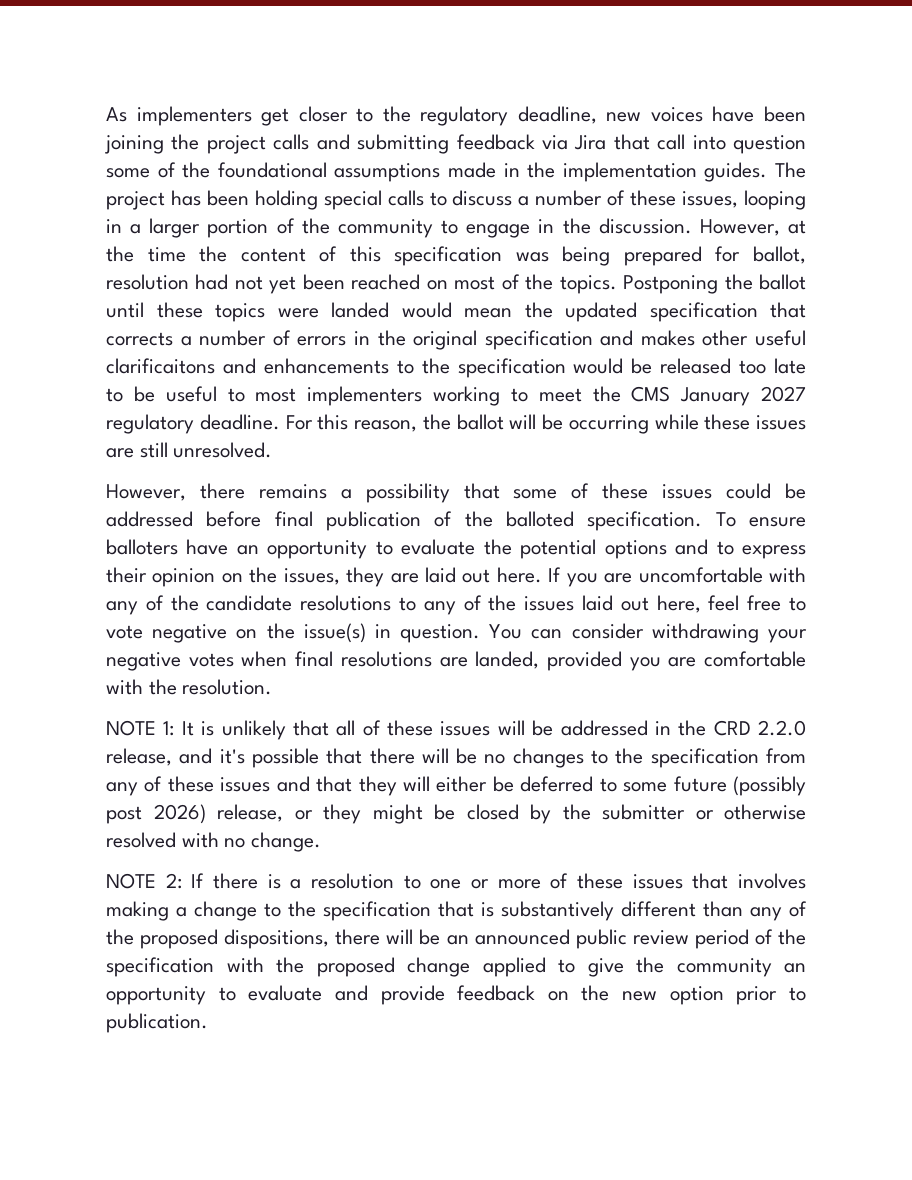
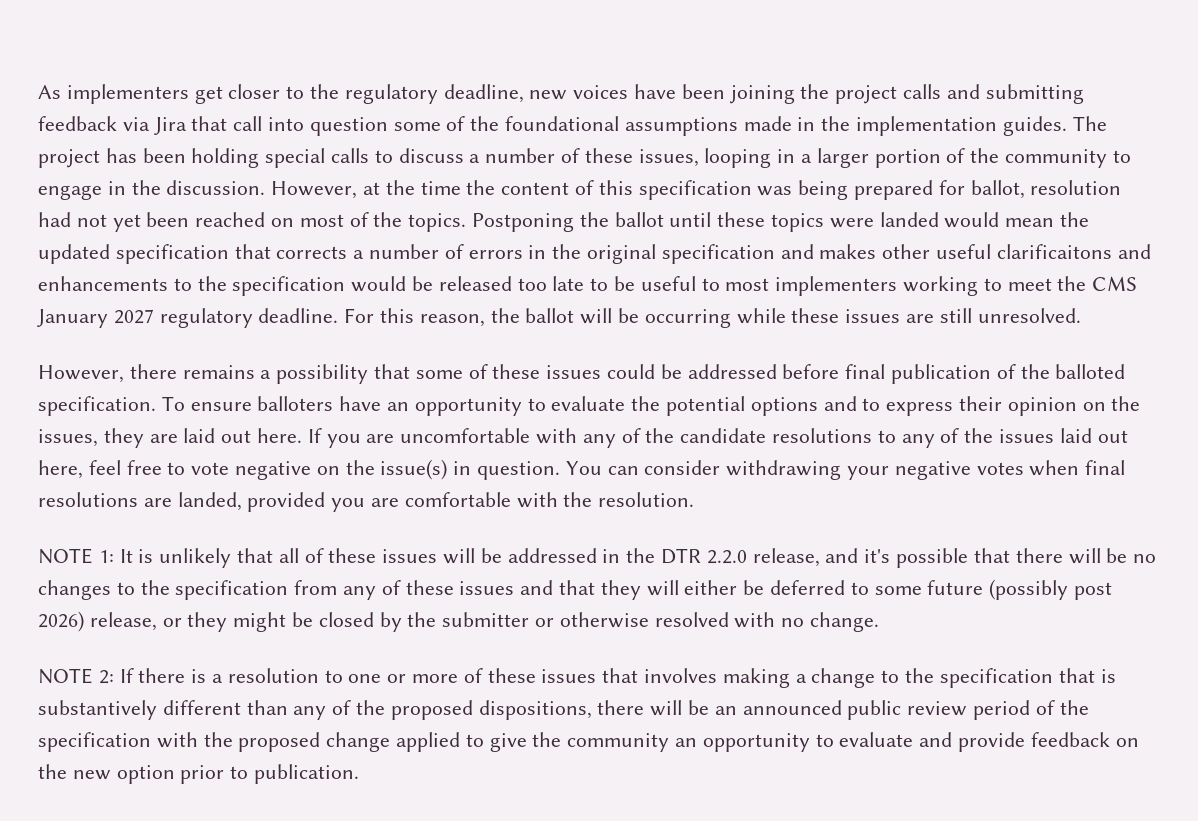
[713,720,751,736] CRD -> [661,548,702,564] DTR

